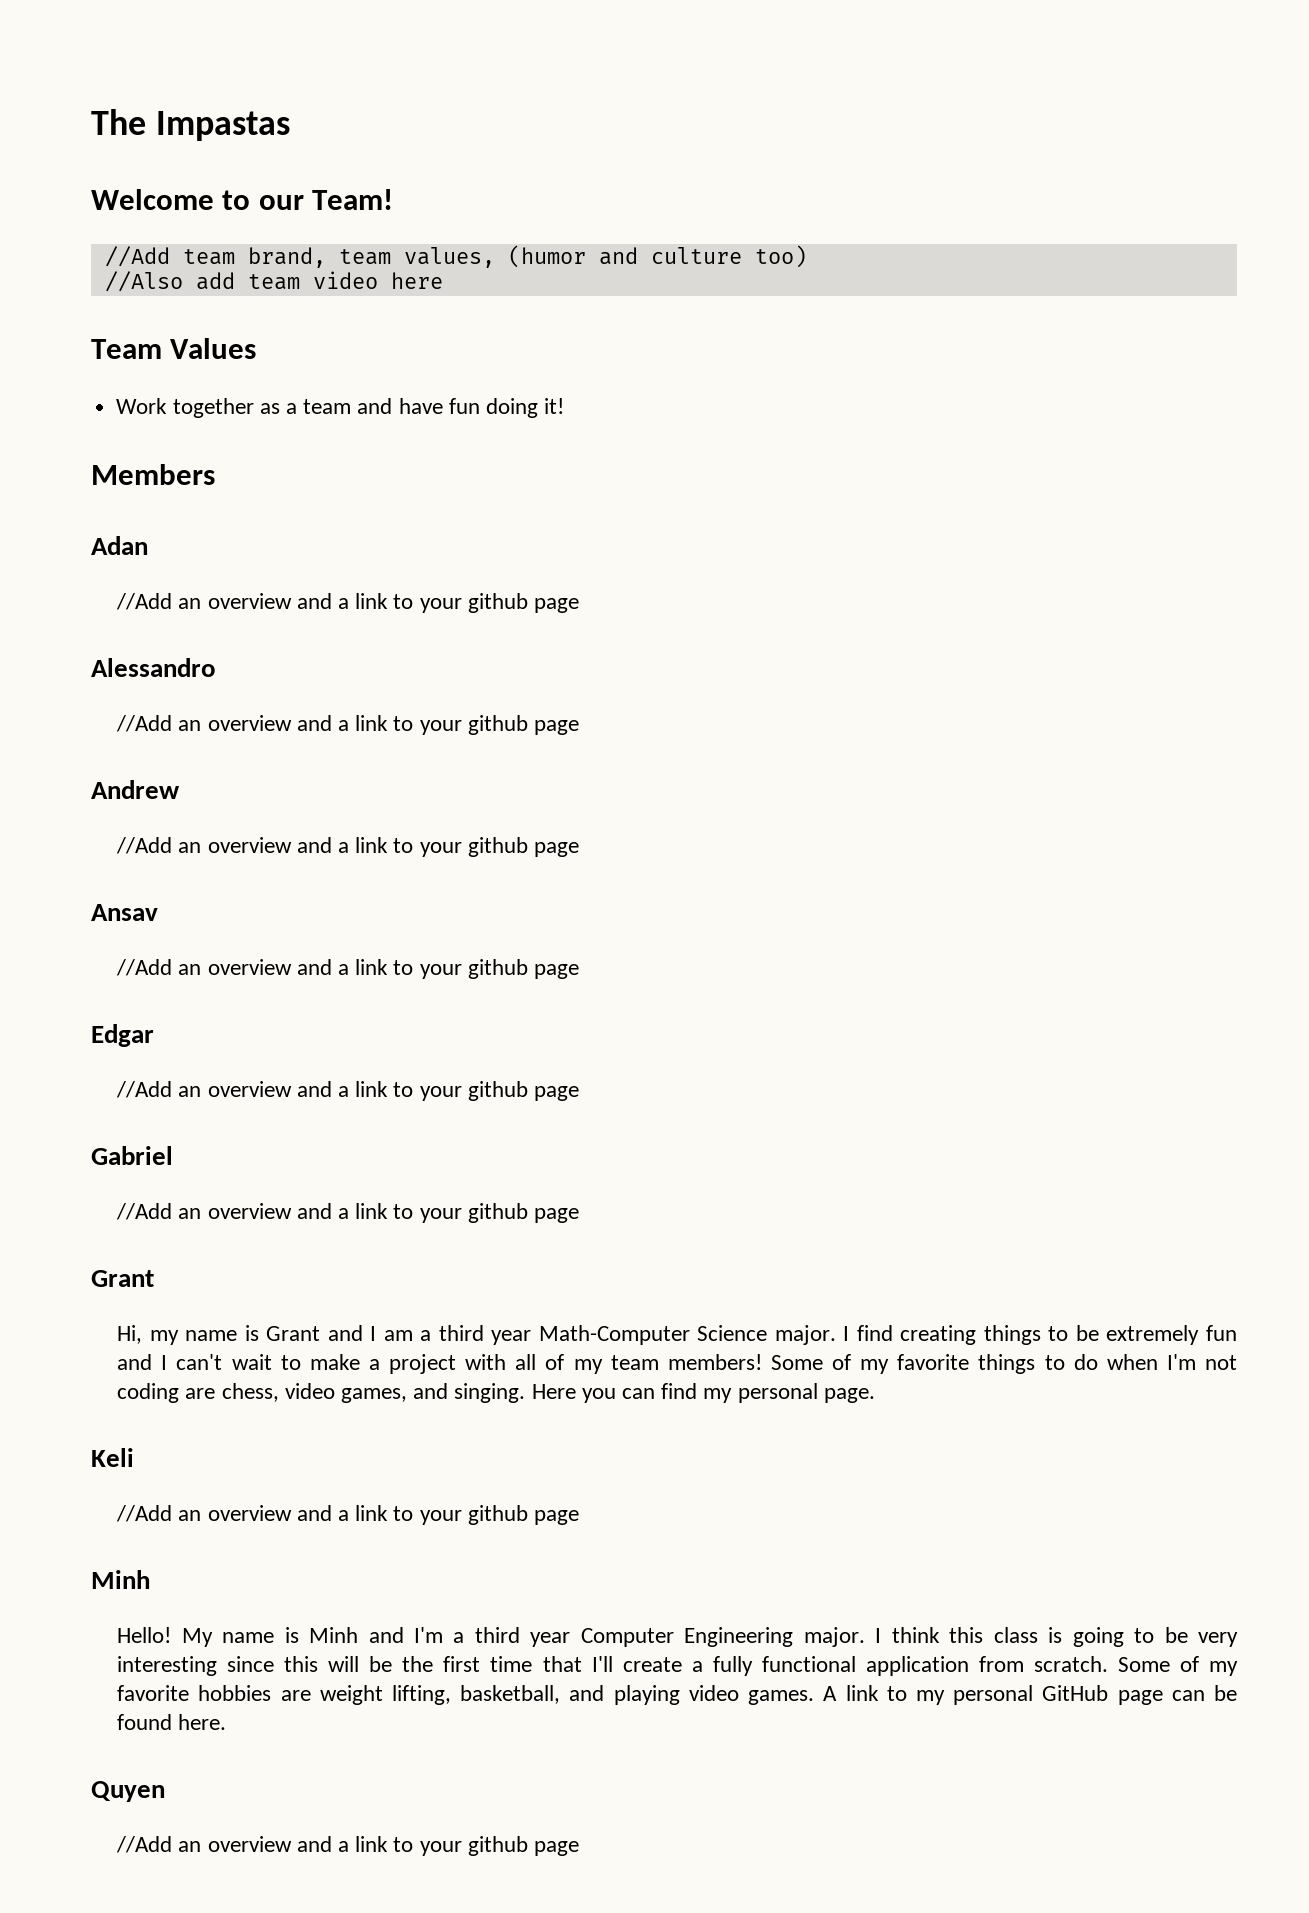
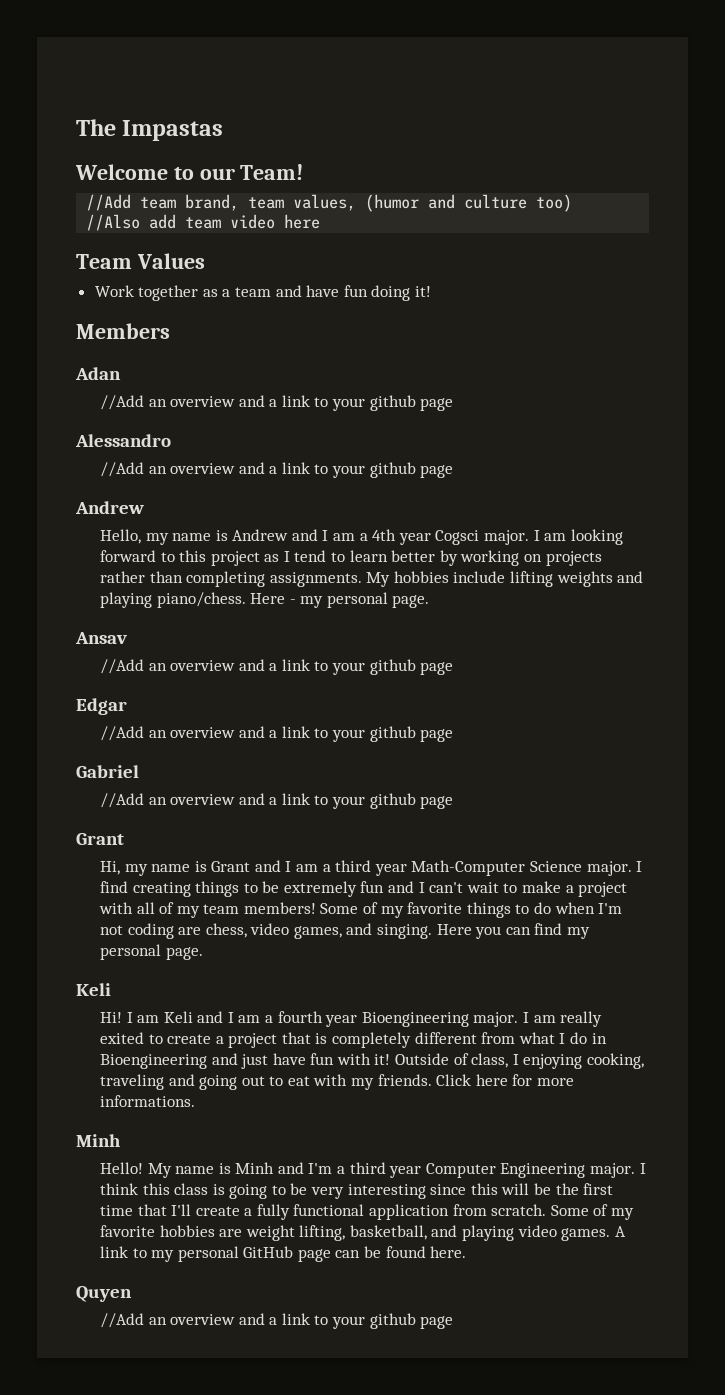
[116,837,580,857] //Add an overview and a link to your github page -> [99,529,623,545] [99,550,602,566] [99,571,644,587] [99,592,430,608] Hello, my name is Andrew and I am a 4th year Cogsci major. I am looking forward to this project as I tend to learn better by working on projects rather than completing assignments. My hobbies include lifting weights and playing piano/chess. Here - my personal page.
[116,1505,580,1525] //Add an overview and a link to your github page -> [99,1011,603,1027] [99,1032,607,1048] [99,1053,645,1069] [99,1074,575,1090] [99,1095,195,1107] Hi! I am Keli and I am a fourth year Bioengineering major. I am really exited to create a project that is completely different from what I do in Bioengineering and just have fun with it! Outside of class, I enjoying cooking, traveling and going out to eat with my friends. Click here for more informations.

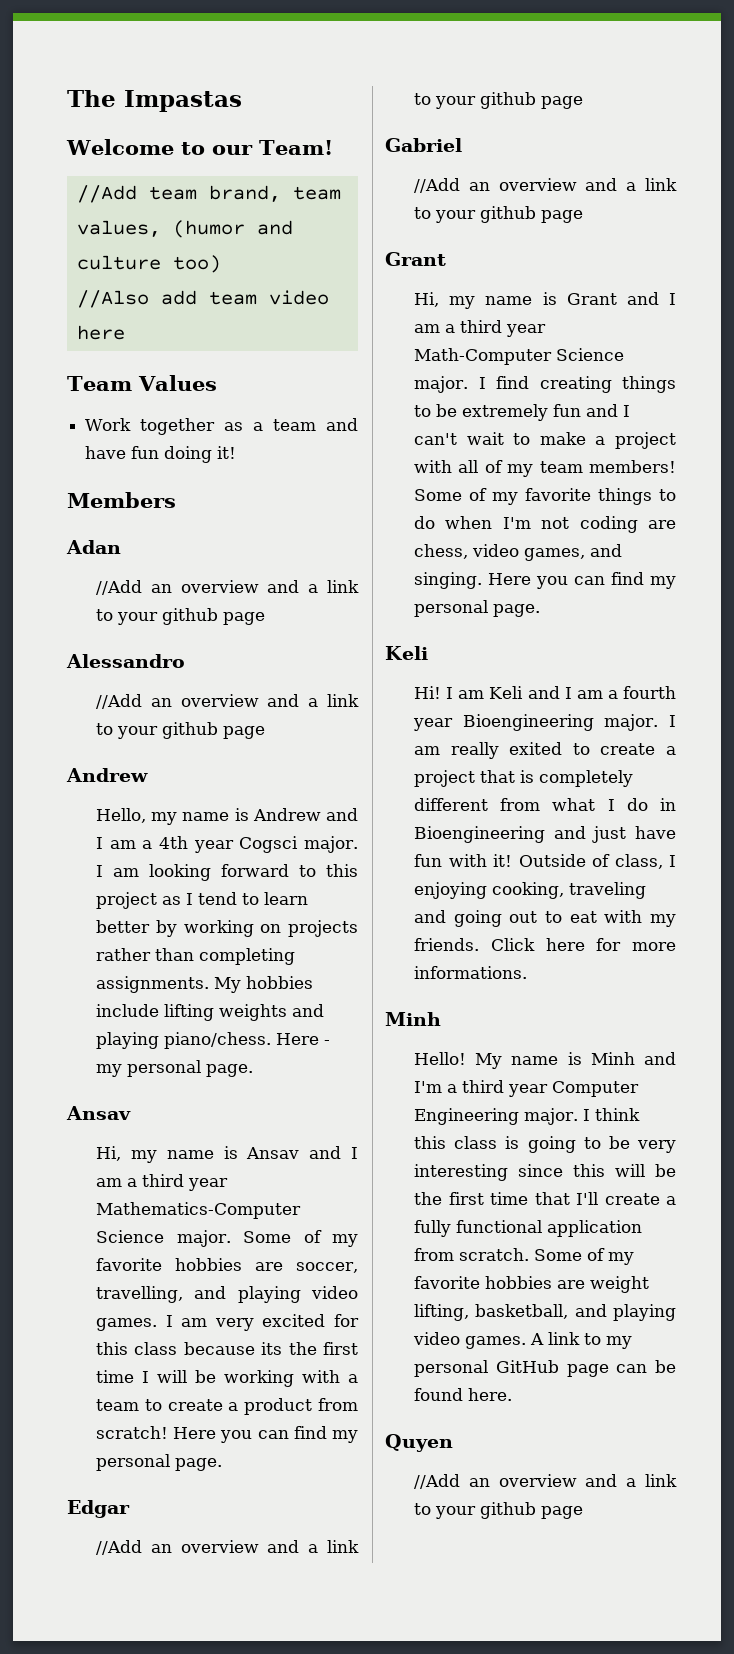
[99,659,454,675] //Add an overview and a link to your github page -> [96,1146,358,1163] [96,1174,229,1191] [96,1202,302,1219] [96,1230,358,1247] [96,1258,359,1273] [96,1286,358,1303] [96,1314,359,1331] [96,1342,358,1355] [96,1370,358,1387] [96,1398,358,1415] [96,1426,358,1443] [96,1454,223,1471] Hi, my name is Ansav and I am a third year Mathematics-Computer Science major. Some of my favorite hobbies are soccer, travelling, and playing video games. I am very excited for this class because its the first time I will be working with a team to create a product from scratch! Here you can find my personal page.

